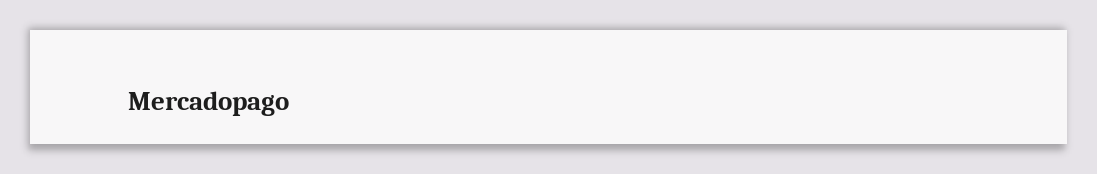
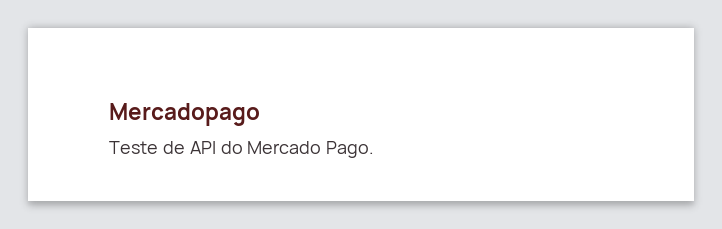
(289, 103) none -> [109,141,375,158] // Teste de API do Mercado Pago.

